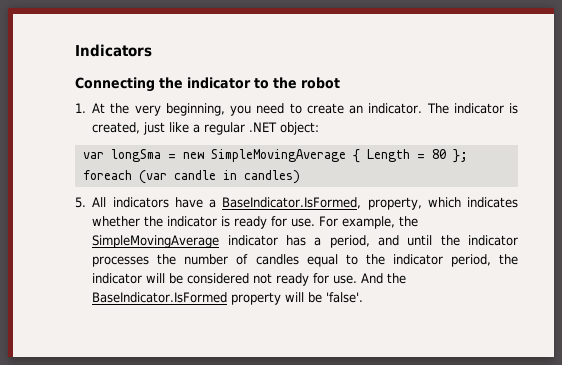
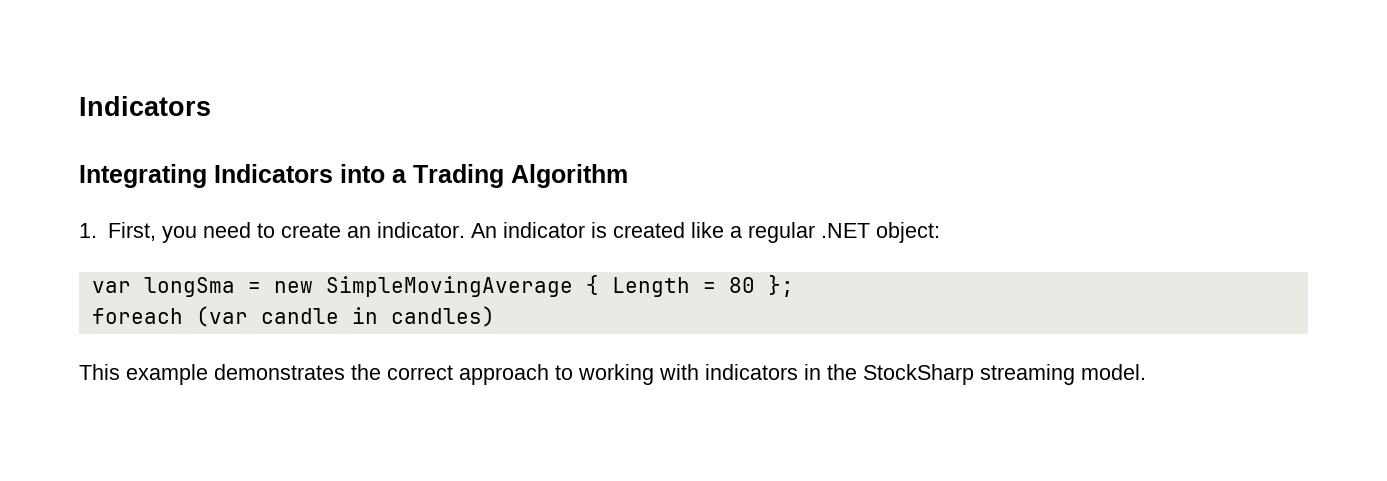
[75,77,340,92] [75,103,225,116] Connecting the indicator to the robot // 1. At the very beginning, -> [79,164,628,188] [79,222,157,241] Integrating Indicators into a Trading Algorithm // 1. First,
[426,103,518,114] [92,122,166,135] The indicator is created, just -> [471,222,686,238] An indicator is created
[75,197,518,210] [92,216,419,229] [92,235,518,248] [92,254,518,267] [92,273,407,286] [92,292,364,305] 5. All indicators have a BaseIndicator.IsFormed, property, which indicates whether the indicator is ready for use. For example, the SimpleMovingAverage indicator has a period, and until the indicator processes the number of candles equal to the indicator period, the indicator will be considered not ready for use. And the BaseIndicator.IsFormed property will be 'false'. -> [79,364,1146,385] This example demonstrates the correct approach to working with indicators in the StockSharp streaming model.

